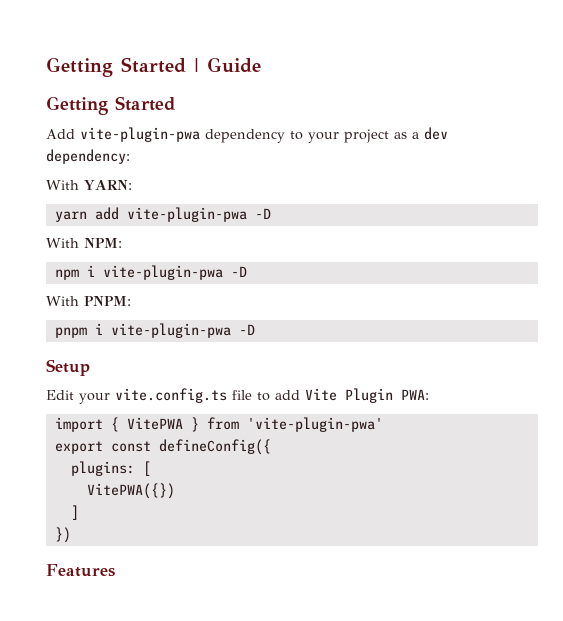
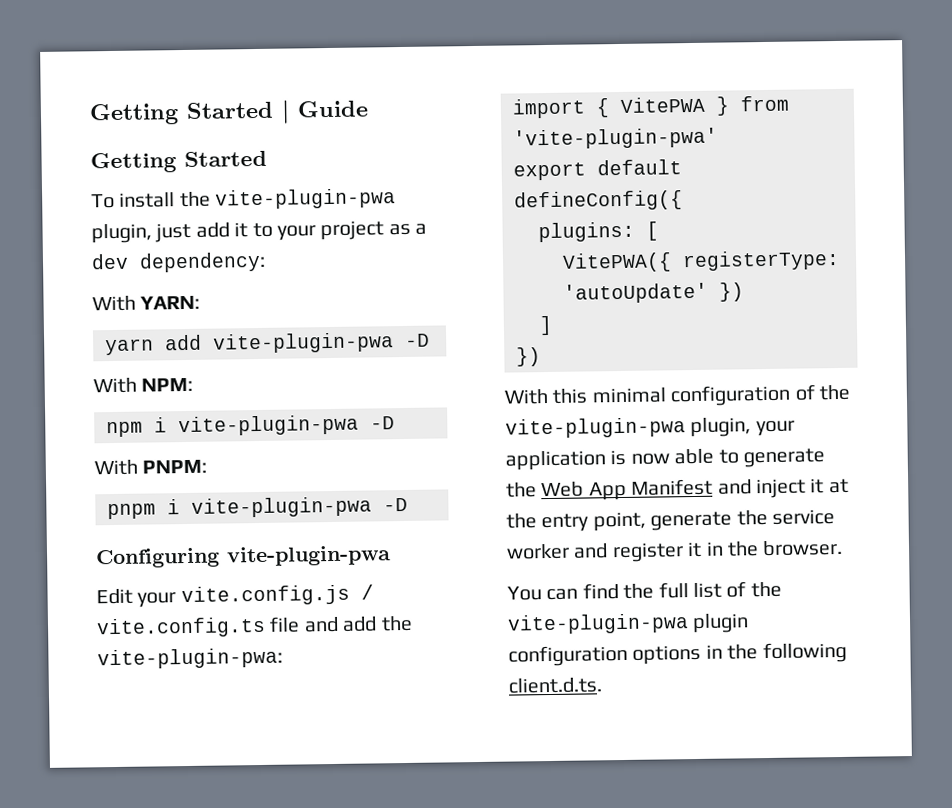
[46,127,285,143] Add vite-plugin-pwa dependency -> [91,188,397,210] [91,222,249,244] To install the vite-plugin-pwa plugin, just add it
[46,359,90,376] Setup -> [95,545,391,569] Configuring vite-plugin-pwa
[115,388,429,403] vite.config.ts file to add Vite Plugin PWA: -> [180,584,374,607] [96,615,413,639] [97,647,283,670] vite.config.js / vite.config.ts file and add the vite-plugin-pwa:
[110,441,151,452] const -> [597,159,682,176] default
[86,483,175,499] [70,505,79,520] [54,527,71,543] [46,564,115,577] VitePWA({}) // ] // }) // Features -> [562,249,840,273] [563,282,744,304] [539,315,553,336] [516,347,541,367] [504,384,850,407] [505,417,795,439] [505,448,825,471] [506,478,849,501] [506,509,835,533] [506,539,844,563] [507,581,782,601] [507,613,750,635] [508,641,847,667] [508,677,602,694] VitePWA({ registerType: 'autoUpdate' }) // ] // }) // With this minimal configuration of the vite-plugin-pwa plugin, your application is now able to generate the Web App Manifest and inject it at the entry point, generate the service worker and register it in the browser. // You can find the full list of the vite-plugin-pwa plugin configuration options in the following client.d.ts.

